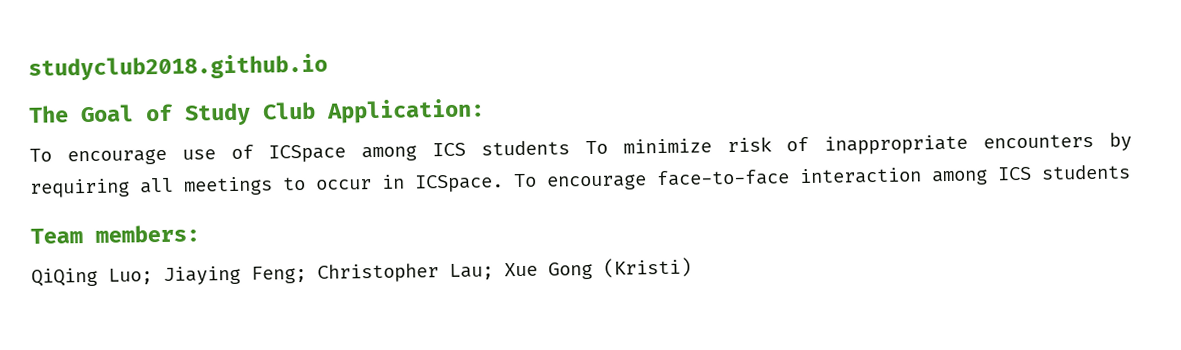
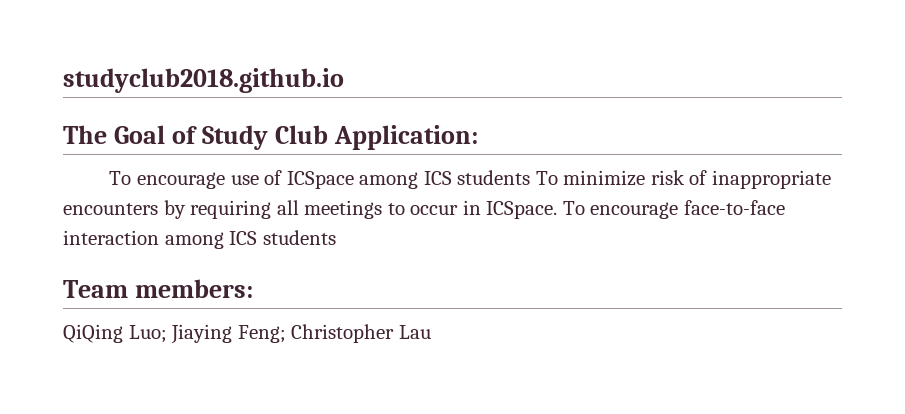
[449,257,692,280] Lau; Xue Gong (Kristi) -> [398,325,431,339] Lau

